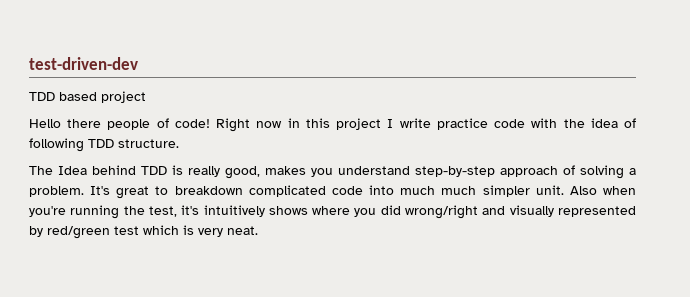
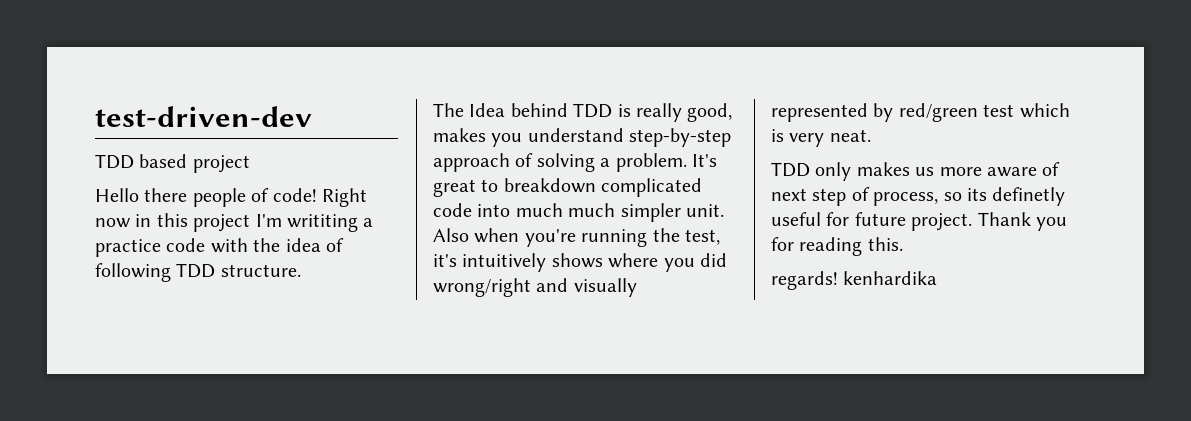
[387,118,431,128] I write -> [255,214,374,232] I'm writiting a
(258, 230) none -> [771,162,1061,181] [771,187,1066,206] [771,212,1067,231] [771,237,903,256] [771,271,938,290] // TDD only makes us more aware of next step of process, so its definetly useful for future project. Thank you for reading this. // regards! kenhardika

